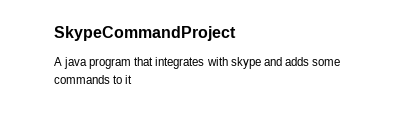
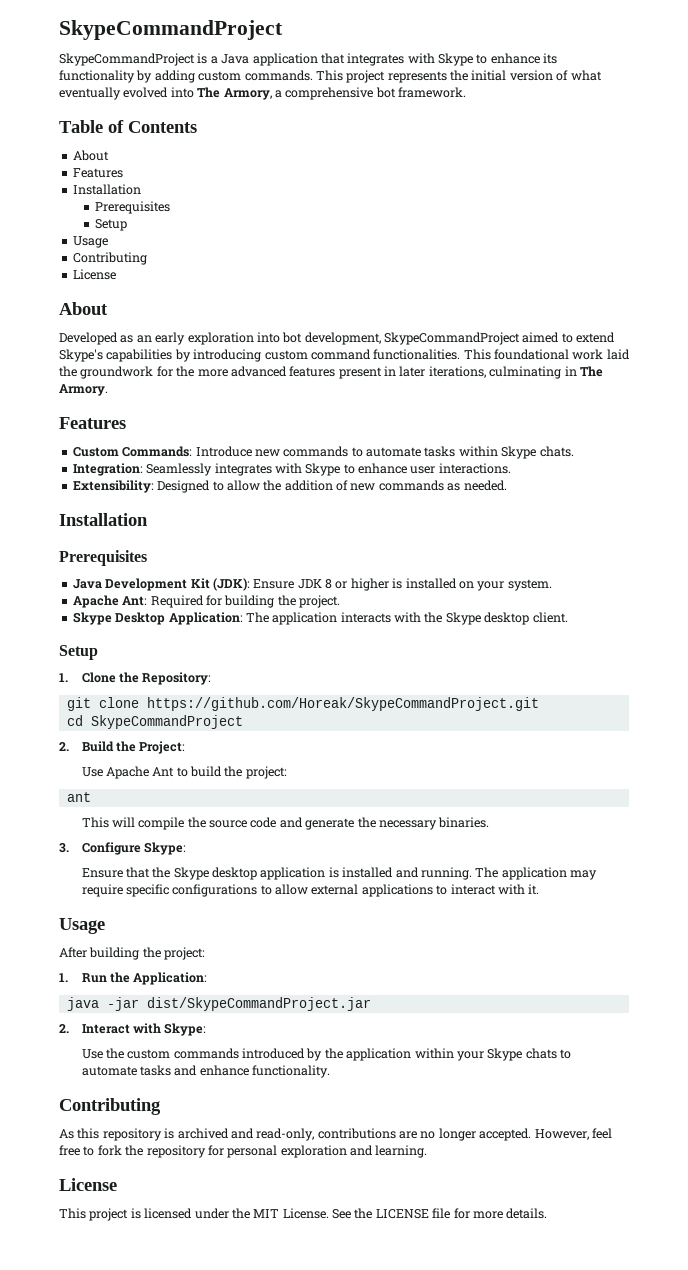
[54,26,236,41] [54,57,340,69] [54,75,133,84] SkypeCommandProject // A java program that integrates with skype and adds some commands to it -> [59,20,283,40] [59,53,558,66] [59,70,602,83] [59,87,466,100] [59,120,197,133] [72,150,109,161] [72,168,123,178] [72,184,141,195] [95,201,171,214] [95,219,128,231] [72,236,108,248] [72,252,147,265] [72,269,116,280] [59,302,108,315] [59,332,616,345] [59,349,630,362] [59,366,603,379] [59,384,108,396] [59,417,126,429] [72,446,574,459] [72,463,511,476] [72,480,507,493] [59,513,148,526] [59,550,147,566] [72,578,552,591] [72,595,340,608] [72,612,568,625] [59,645,98,660] [59,672,212,685] [66,697,539,711] [66,715,243,729] [59,741,186,754] [81,766,287,779] [66,792,91,802] [81,817,490,830] [59,842,186,855] [81,867,598,880] [81,884,540,897] [59,918,105,934] [59,947,206,960] [59,972,208,985] [66,997,371,1011] [59,1023,207,1036] [81,1048,572,1061] [81,1065,331,1078] [59,1098,161,1115] [59,1128,612,1141] [59,1145,428,1158] [59,1178,117,1191] [59,1208,548,1221] SkypeCommandProject // SkypeCommandProject is a Java application that integrates with Skype to enhance its functionality by adding custom commands. This project represents the initial version of what eventually evolved into The Armory, a comprehensive bot framework. // Table of Contents // About // Features // Installation // Prerequisites // Setup // Usage // Contributing // License // About // Developed as an early exploration into bot development, SkypeCommandProject aimed to extend Skype's capabilities by introducing custom command functionalities. This foundational work laid the groundwork for the more advanced features present in later iterations, culminating in The Armory. // Features // Custom Commands: Introduce new commands to automate tasks within Skype chats. // Integration: Seamlessly integrates with Skype to enhance user interactions. // Extensibility: Designed to allow the addition of new commands as needed. // Installation // Prerequisites // Java Development Kit (JDK): Ensure JDK 8 or higher is installed on your system. // Apache Ant: Required for building the project. // Skype Desktop Application: The application interacts with the Skype desktop client. // Setup // 1. Clone the Repository: // git clone https://github.com/Horeak/SkypeCommandProject.git // cd SkypeCommandProject // 2. Build the Project: // Use Apache Ant to build the project: // ant // This will compile the source code and generate the necessary binaries. // 3. Configure Skype: // Ensure that the Skype desktop application is installed and running. The application may require specific configurations to allow external applications to interact with it. // Usage // After building the project: // 1. Run the Application: // java -jar dist/SkypeCommandProject.jar // 2. Interact with Skype: // Use the custom commands introduced by the application within your Skype chats to automate tasks and enhance functionality. // Contributing // As this repository is archived and read-only, contributions are no longer accepted. However, feel free to fork the repository for personal exploration and learning. // License // This project is licensed under the MIT License. See the LICENSE file for more details.

